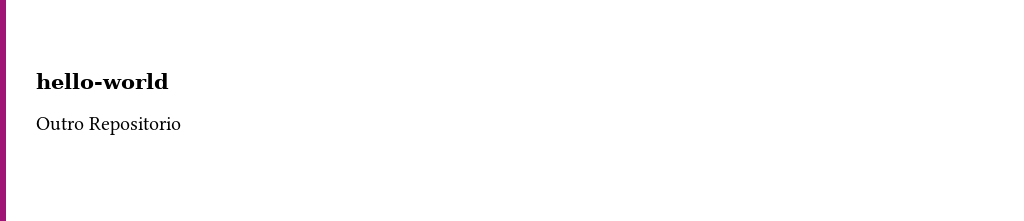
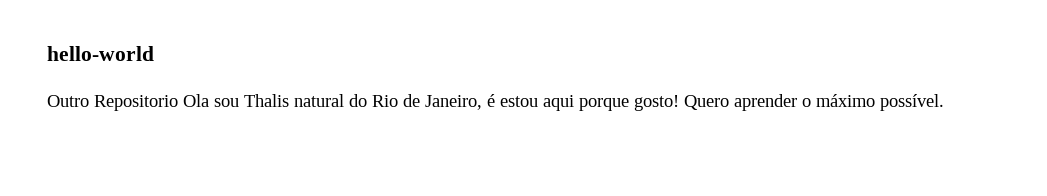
(182, 126) none -> [183,94,944,111] Ola sou Thalis natural do Rio de Janeiro, é estou aqui porque gosto! Quero aprender o máximo possível.

